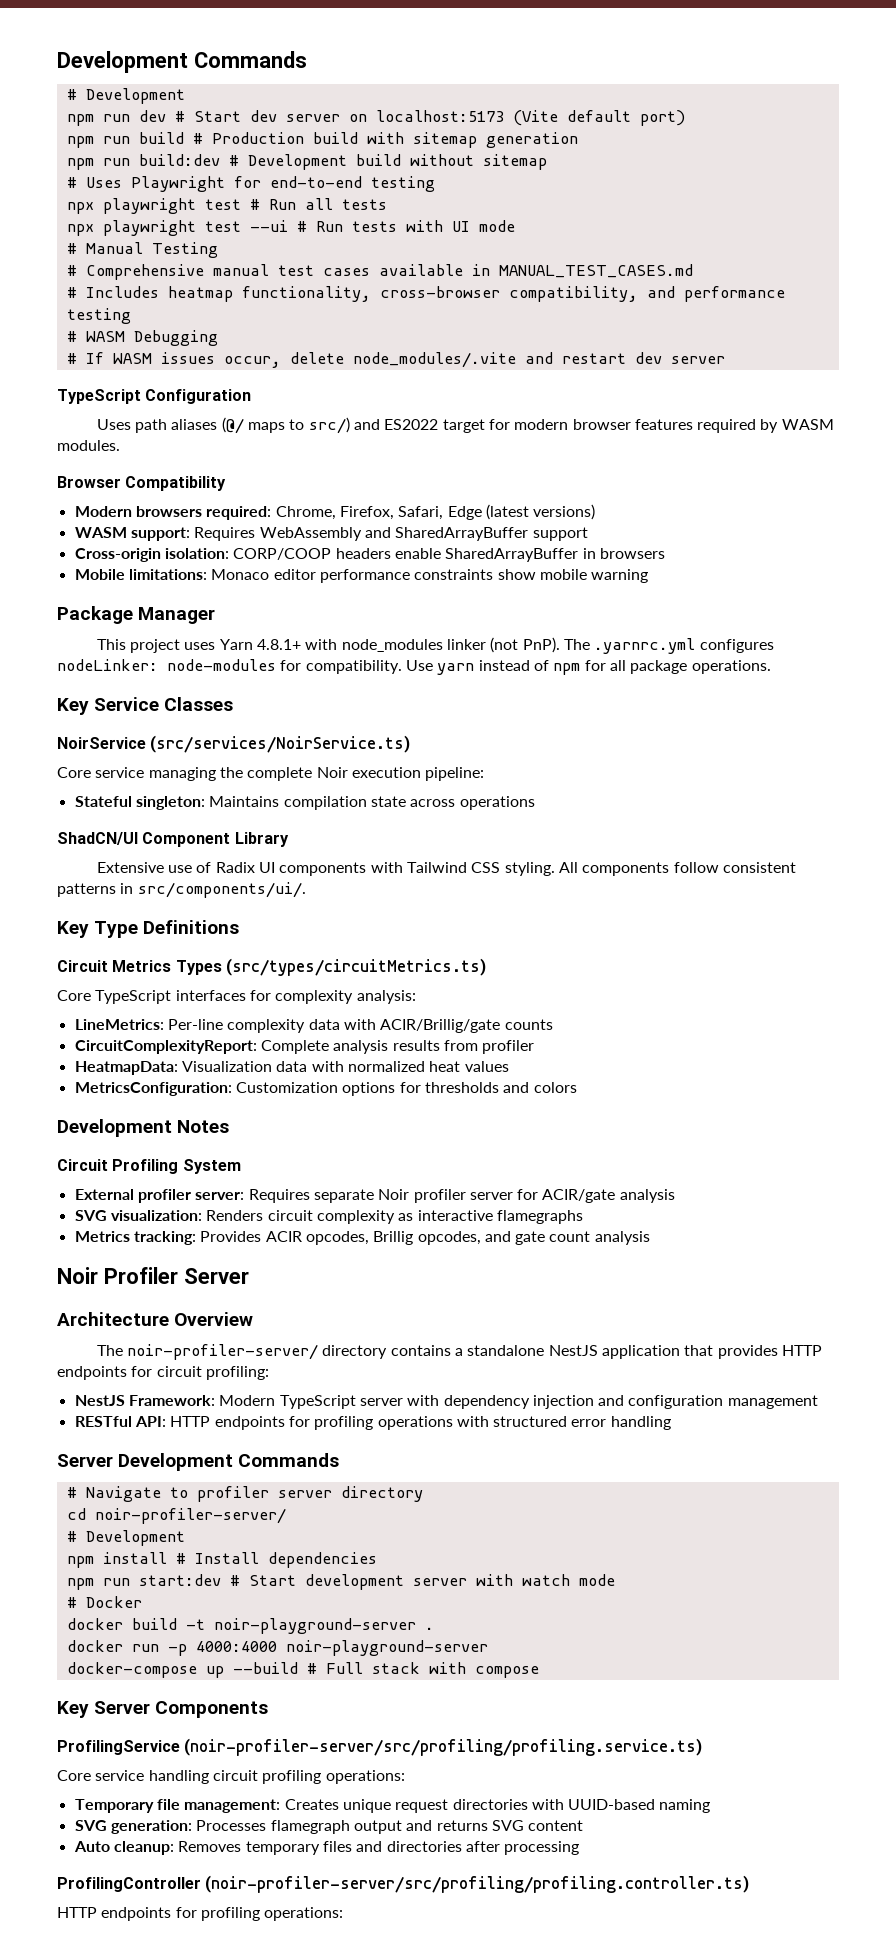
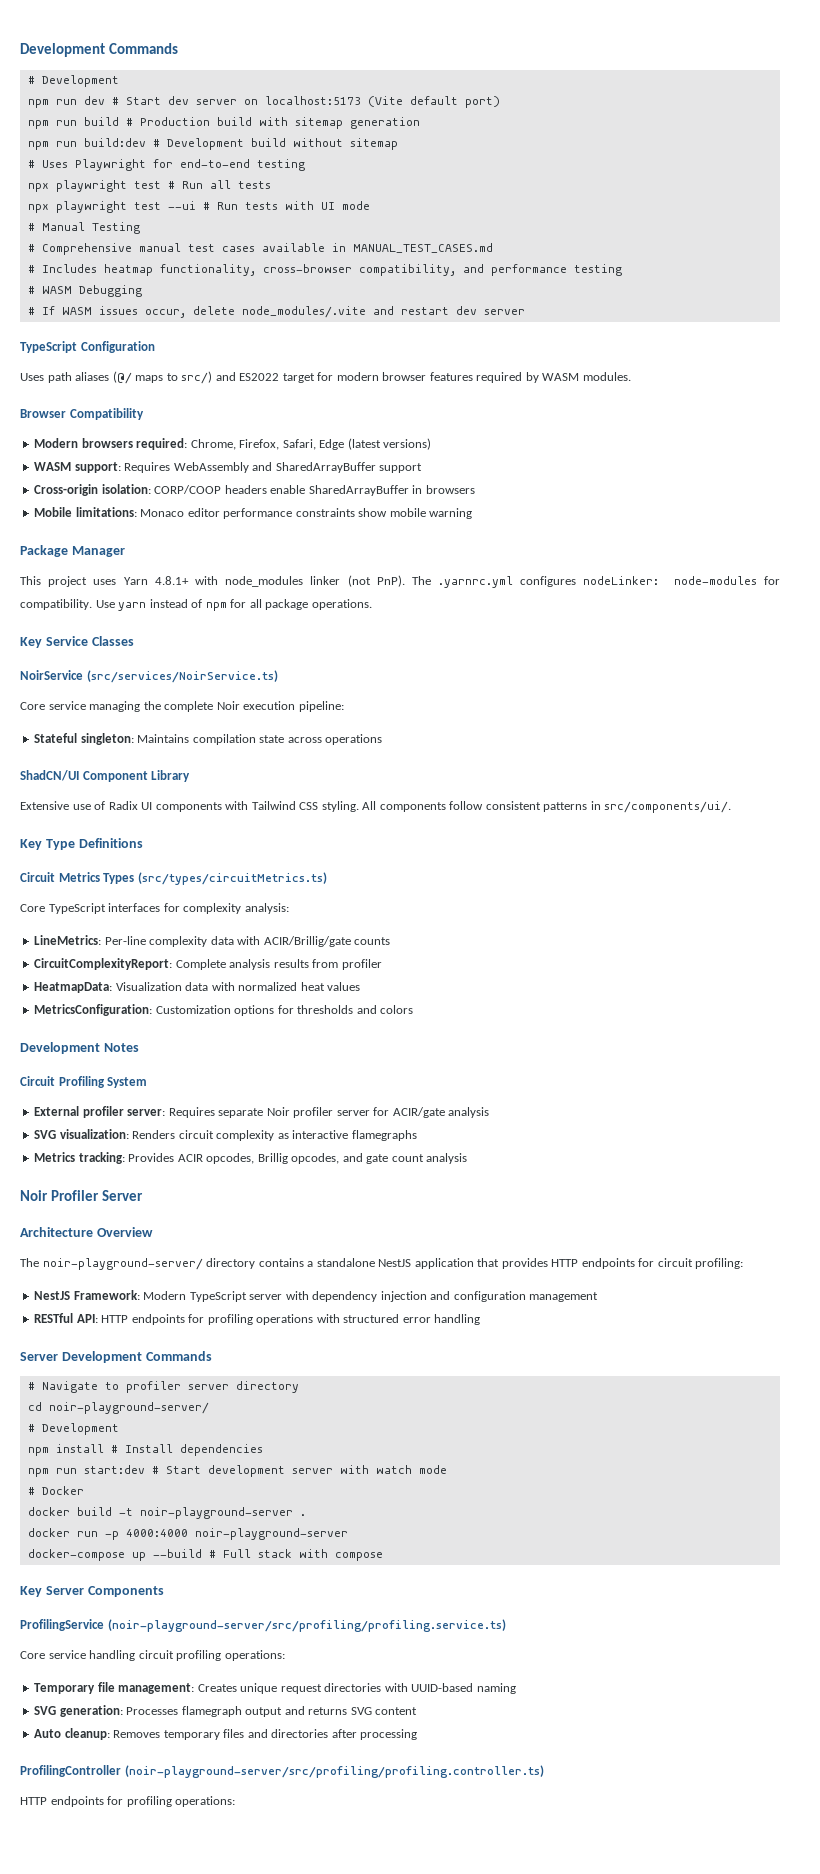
[126,1344,318,1360] noir-profiler-server/ -> [42,1258,203,1270] noir-playground-server/
[94,1508,286,1524] noir-profiler-server/ -> [48,1402,209,1414] noir-playground-server/
[184,1738,703,1756] (noir-profiler-server/src/profiling/profiling.service.ts) -> [107,1619,506,1632] (noir-playground-server/src/profiling/profiling.service.ts)
[205,1875,750,1893] (noir-profiler-server/src/profiling/profiling.controller.ts) -> [124,1765,544,1778] (noir-playground-server/src/profiling/profiling.controller.ts)

